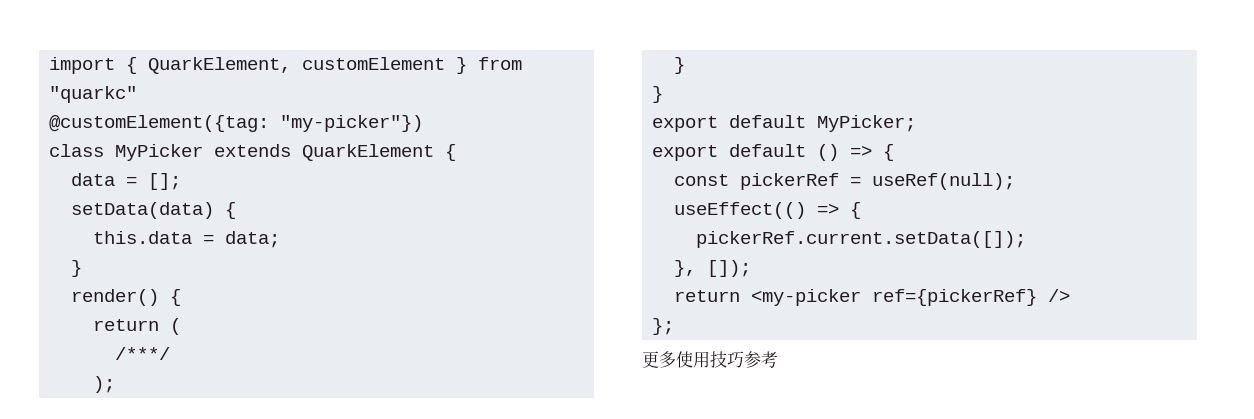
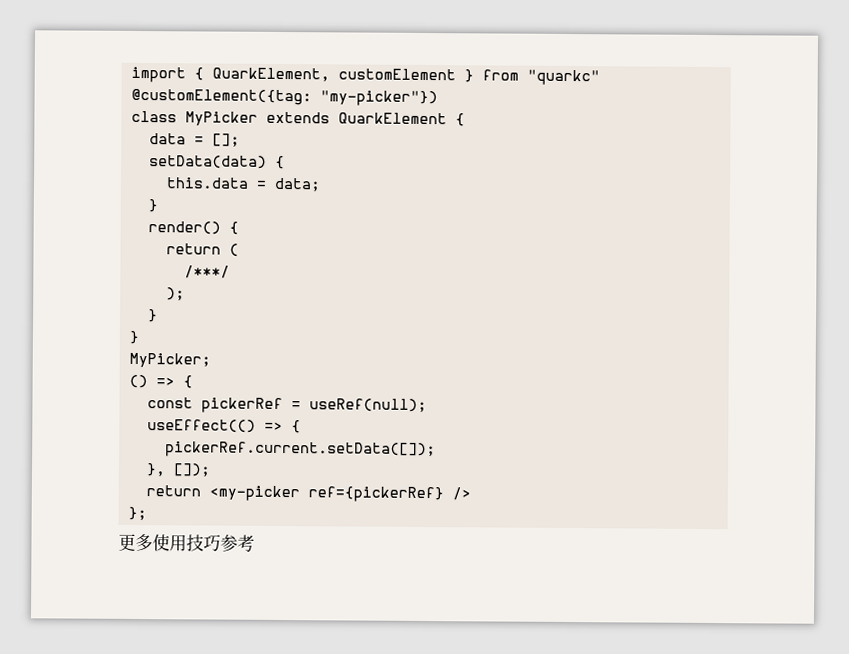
[652,115,807,132] export default -> (140, 337) none
[652,144,807,161] export default -> (212, 360) none

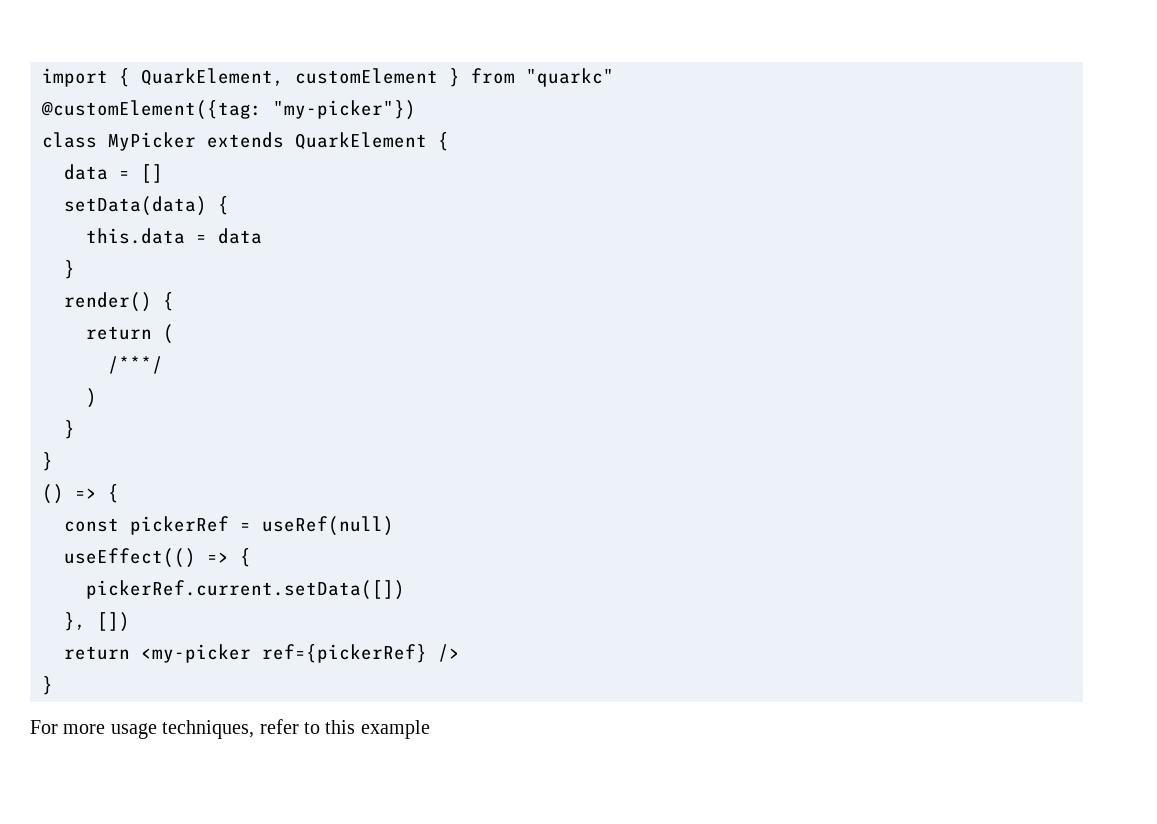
[212,133,241,147] []; -> [141,164,163,183] []
[274,177,322,192] data; -> [218,228,262,244] data
[166,287,186,301] ); -> [86,388,97,408] )
[129,352,212,368] // MyPicker; -> (53, 461) none
[309,398,428,413] useRef(null); -> [262,516,394,536] useRef(null)
[165,441,437,459] pickerRef.current.setData([]); -> [86,580,405,600] pickerRef.current.setData([])
[173,463,212,477] []); -> [97,612,130,632] [])
[128,506,148,521] [118,533,255,552] }; // 更多使用技巧参考 -> [42,676,53,695] [30,719,430,739] } // For more usage techniques, refer to this example

